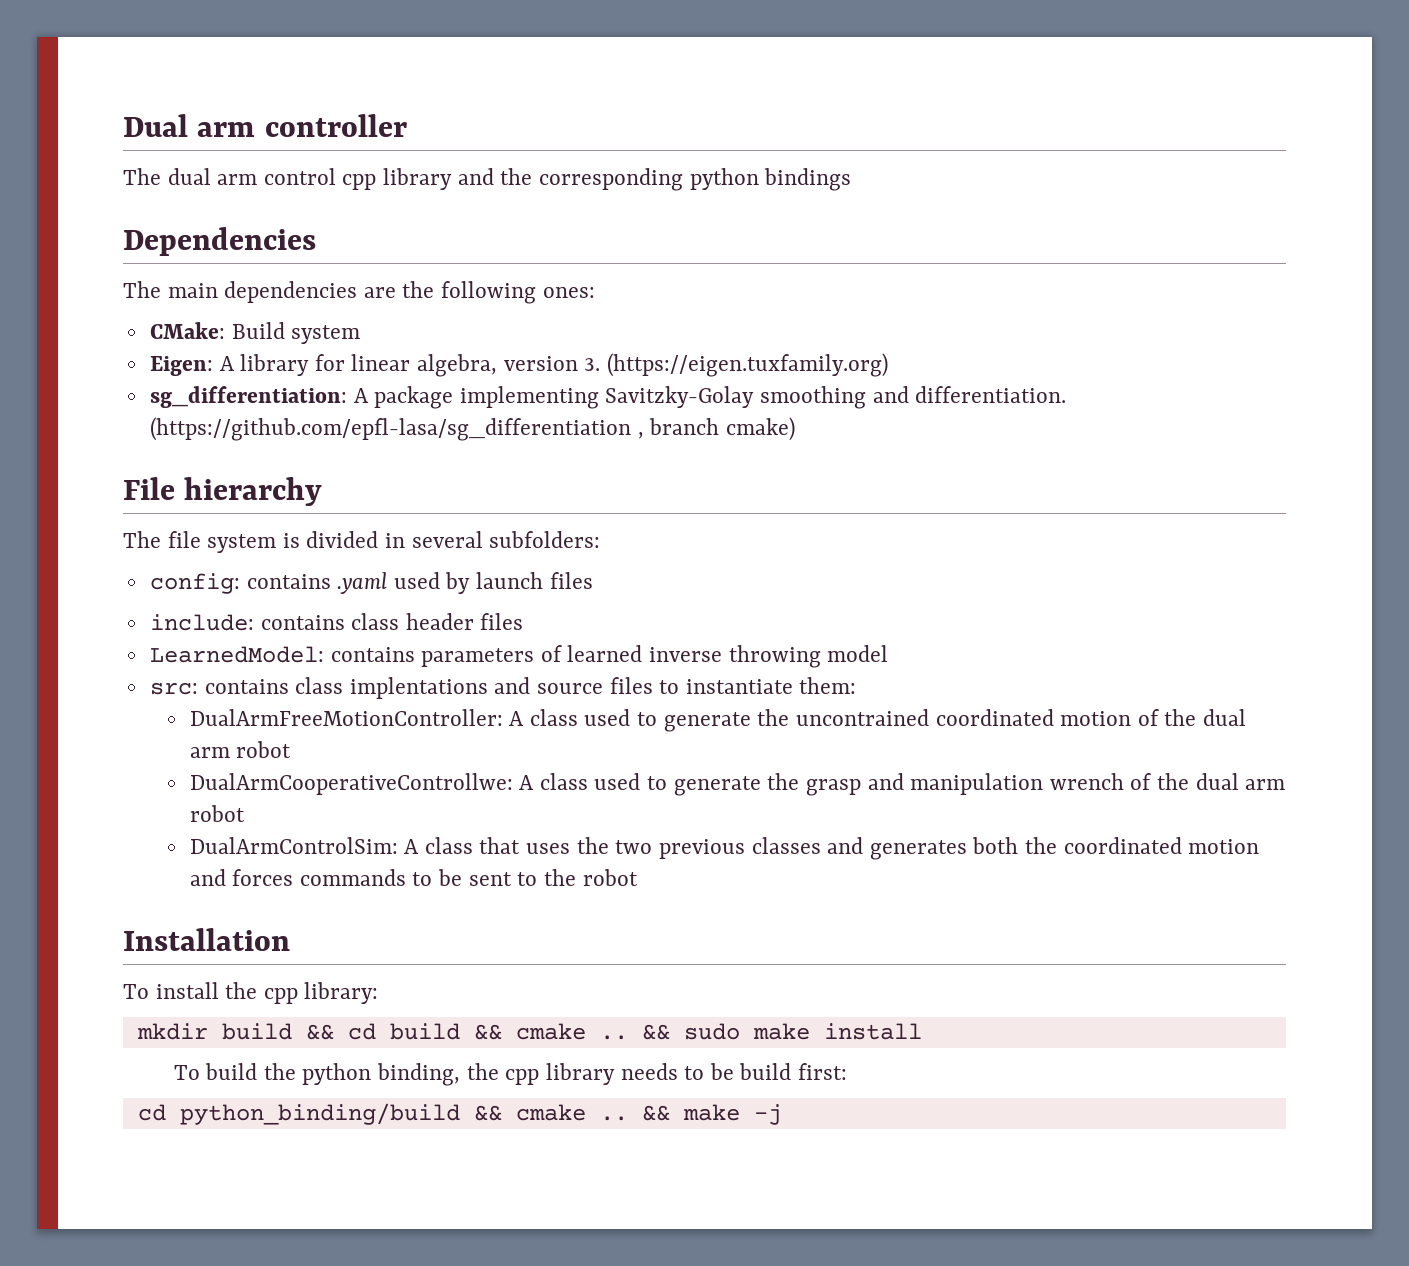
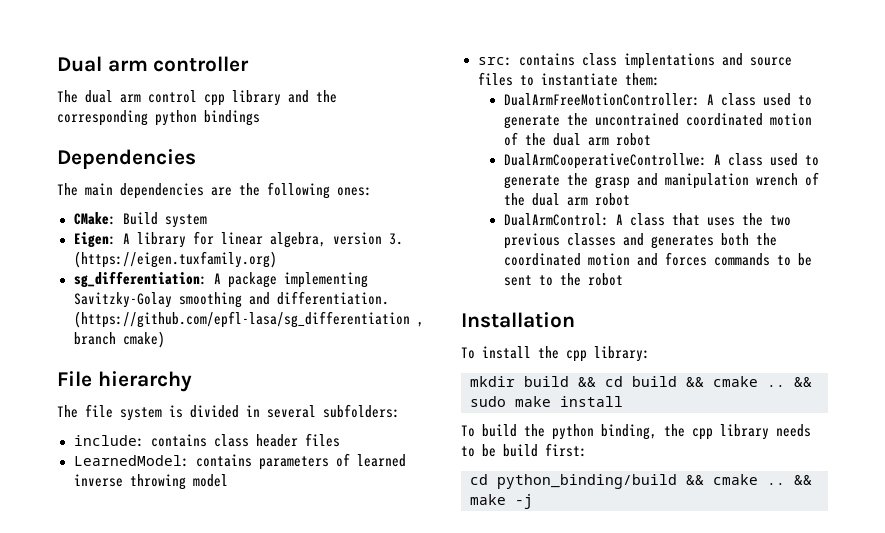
[149,572,593,594] // config: contains .yaml used by launch files -> (400, 411) none
[189,837,398,854] DualArmControlSim: -> [503,213,609,226] DualArmControl:

